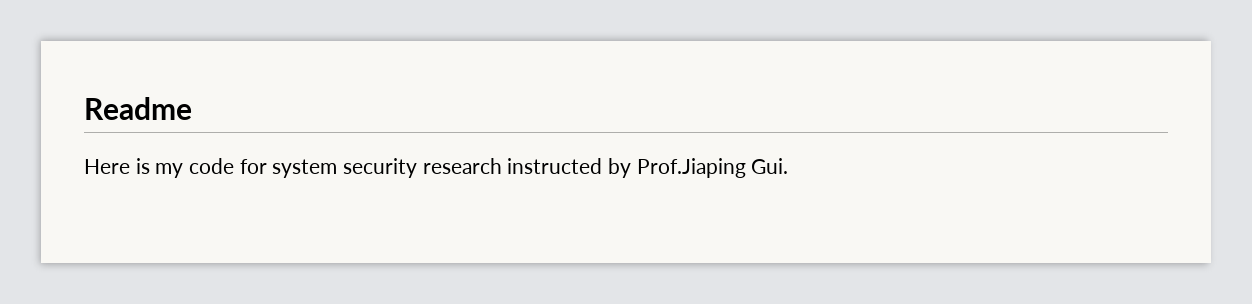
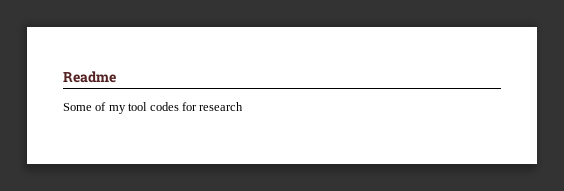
[84,158,789,178] Here is my code for system security research instructed by Prof.Jiaping Gui. -> [63,102,244,114] Some of my tool codes for research

